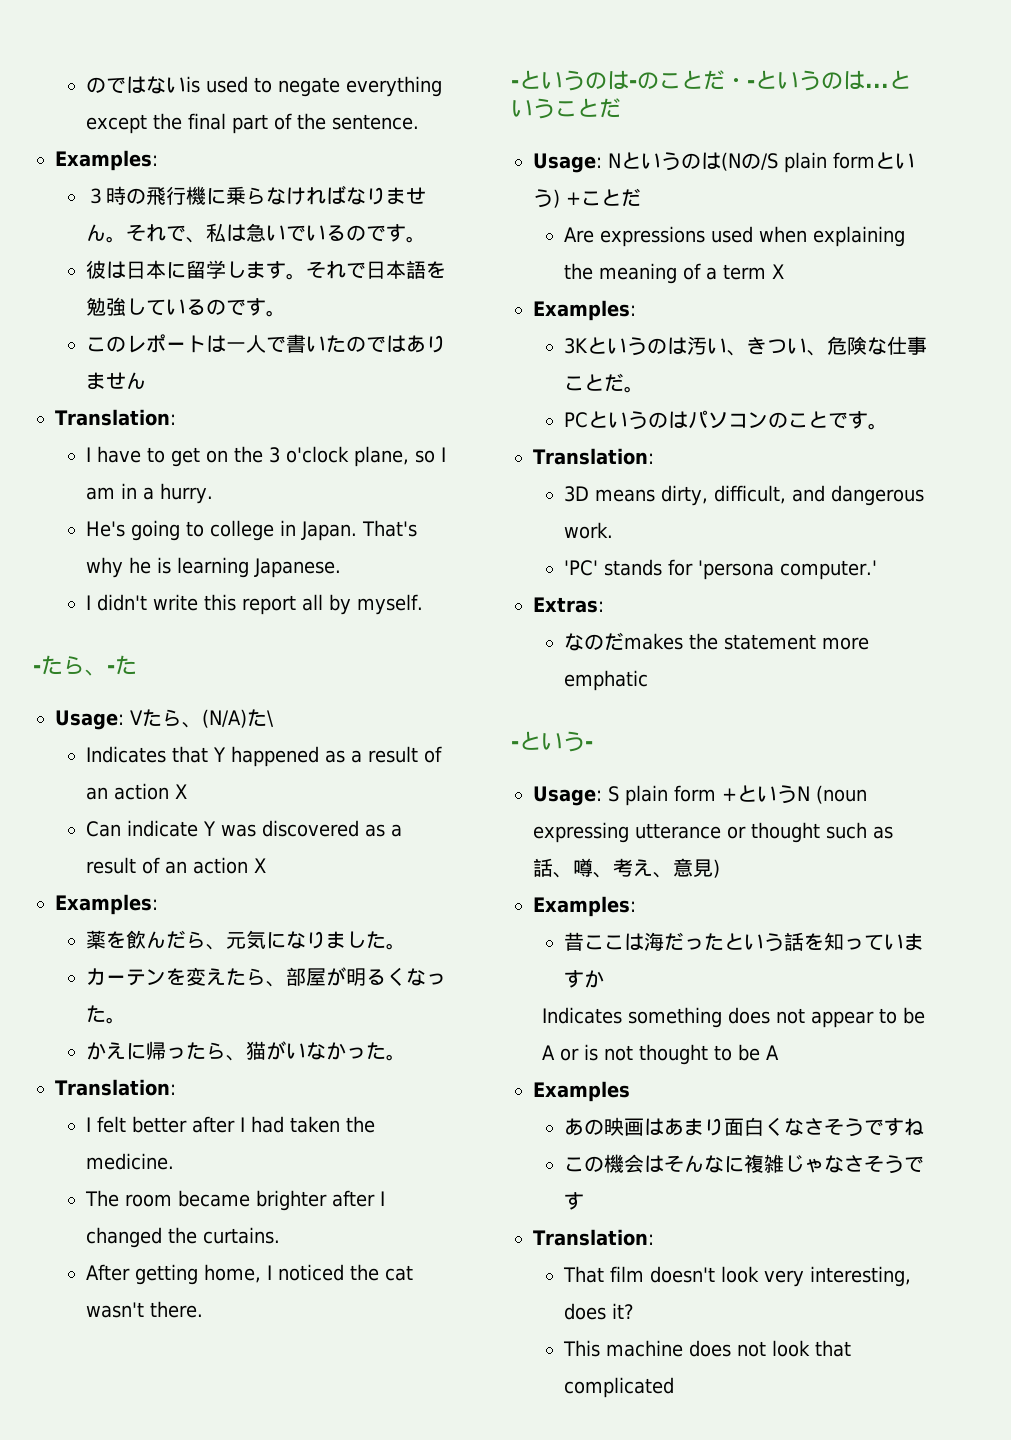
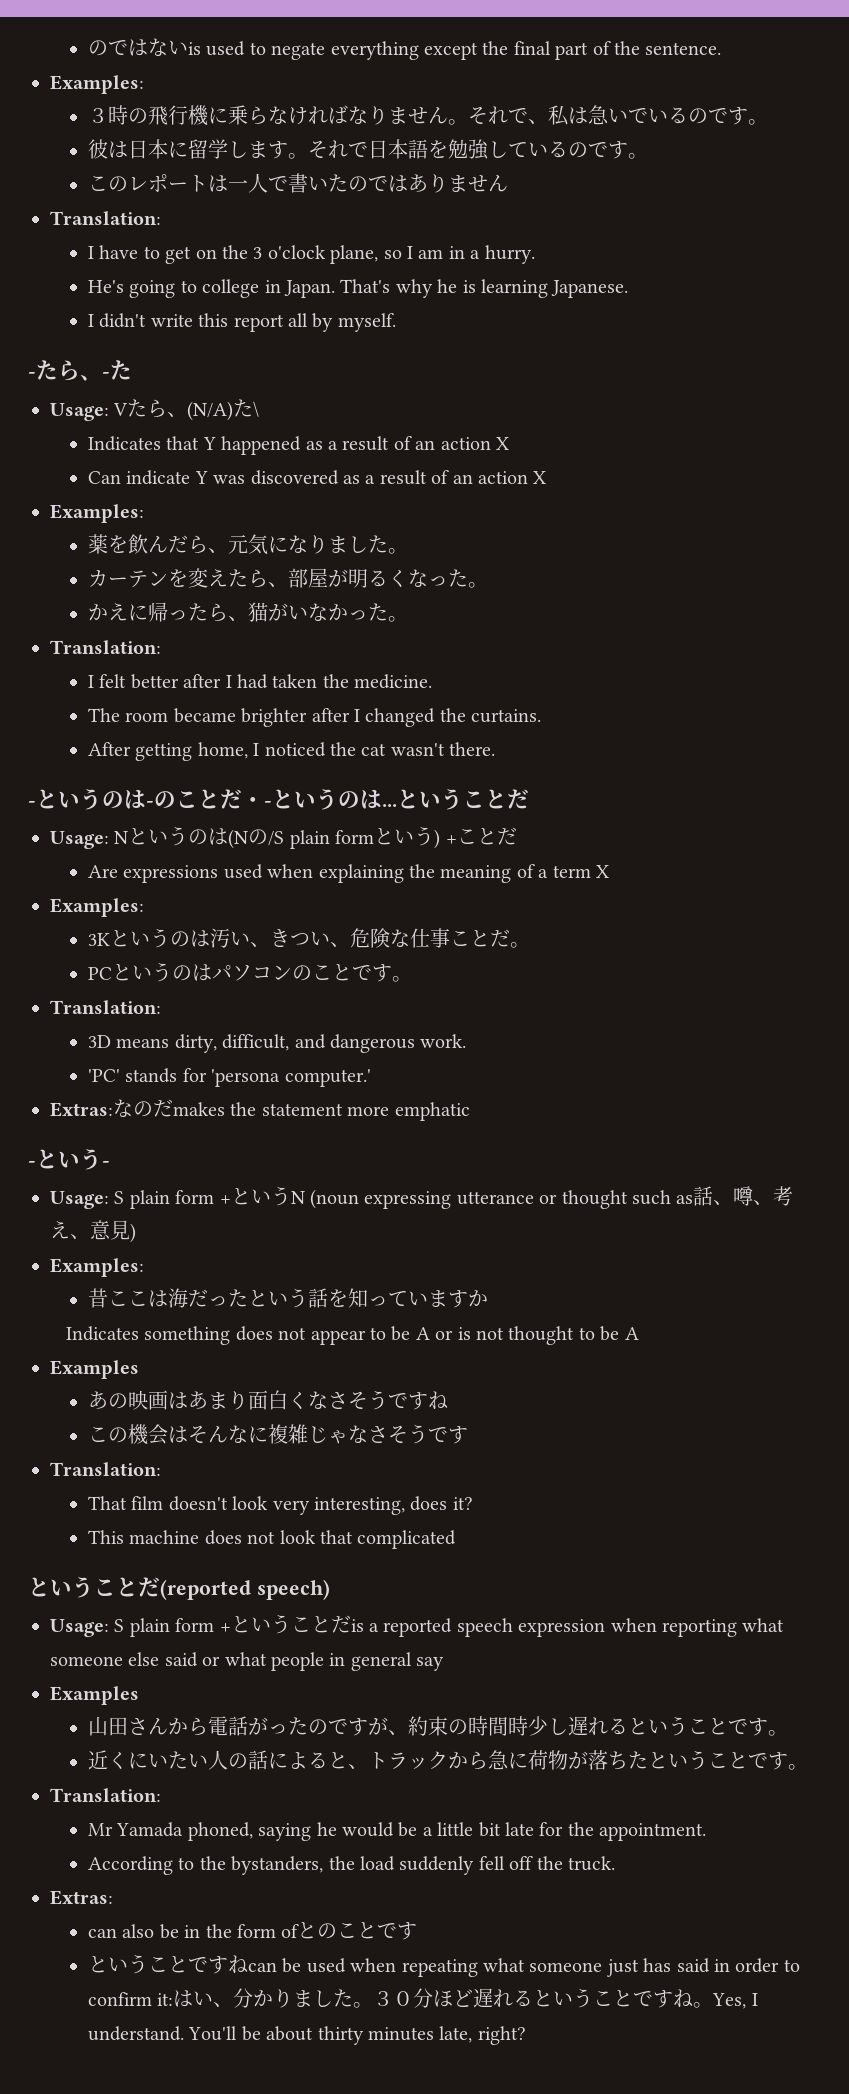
(604, 605) // -> (113, 1109) none
(674, 1387) none -> [28,1576,330,1600] [50,1614,785,1637] [50,1652,445,1671] [50,1686,139,1705] [88,1716,789,1736] [88,1750,809,1770] [50,1788,161,1802] [88,1822,707,1841] [88,1856,616,1875] [50,1890,113,1905] [88,1922,418,1940] [88,1954,800,1977] [88,1988,758,2009] [88,2026,526,2045] // ということだ(reported speech) // Usage: S plain form +ということだis a reported speech expression when reporting what someone else said or what people in general say // Examples // 山田さんから電話がったのですが、約束の時間時少し遅れるということです。 // 近くにいたい人の話によると、トラックから急に荷物が落ちたということです。 // Translation: // Mr Yamada phoned, saying he would be a little bit late for the appointment. // According to the bystanders, the load suddenly fell off the truck. // Extras: // can also be in the form ofとのことです // ということですねcan be used when repeating what someone just has said in order to confirm it:はい、分かりました。３０分ほど遅れるということですね。Yes, I understand. You'll be about thirty minutes late, right?

